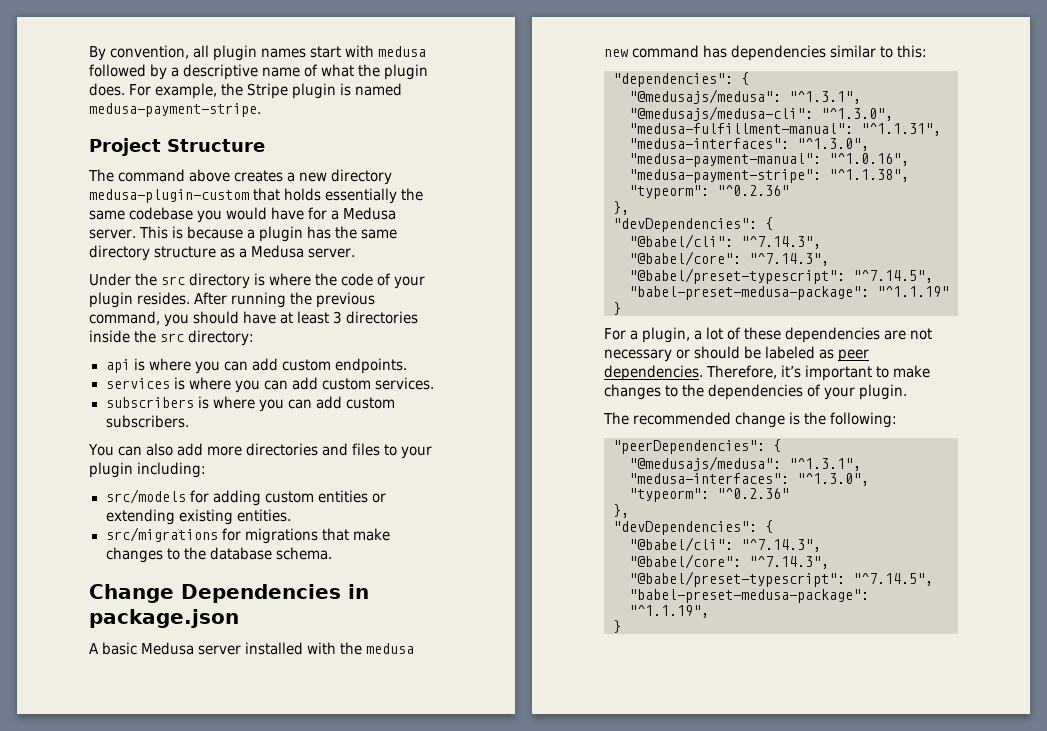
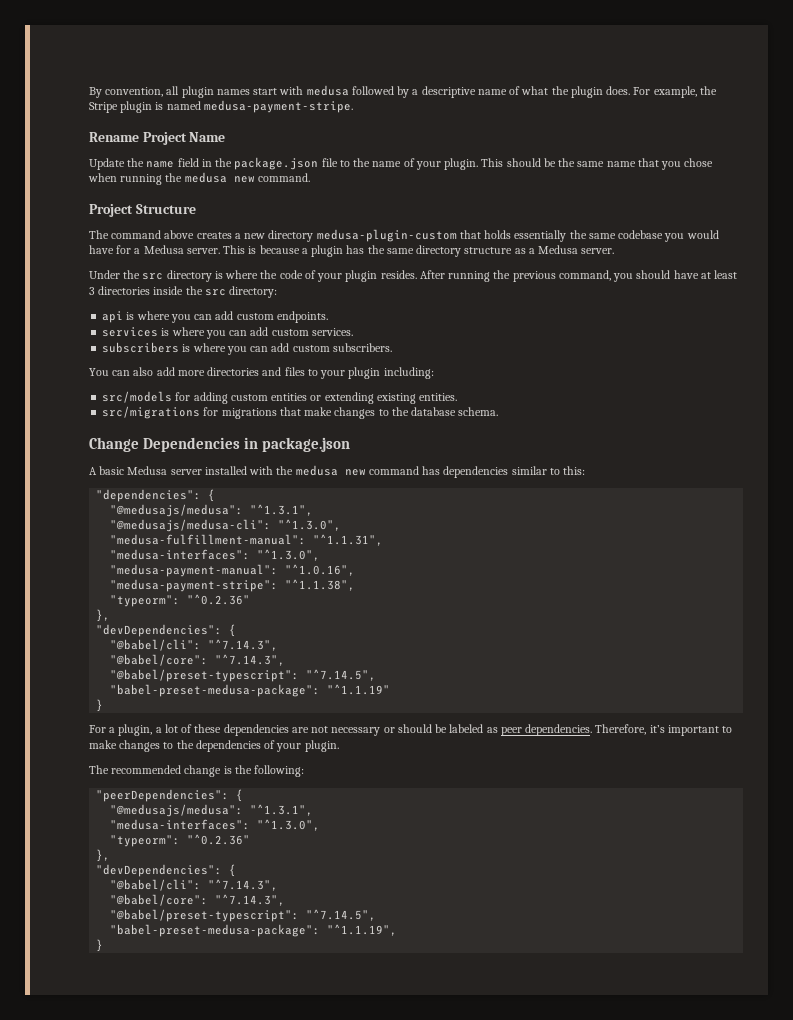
(261, 110) none -> [89,132,226,145] [89,157,714,170] [88,172,310,185] // Rename Project Name // Update the name field in the package.json file to the name of your plugin. This should be the same name that you chose when running the medusa new command.

